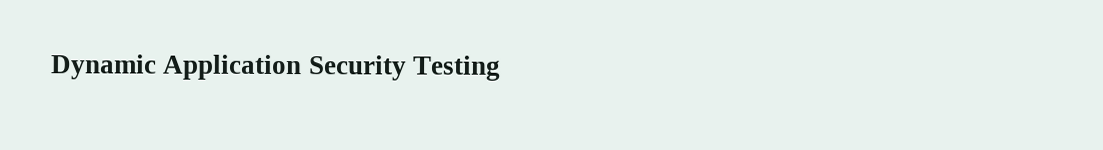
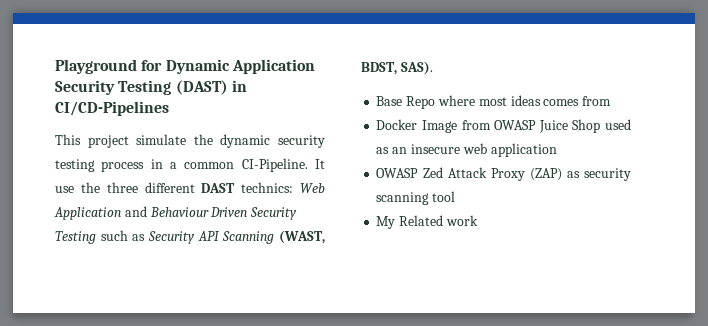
(50, 67) none -> [55,59,163,74] Playground for
(501, 68) none -> [175,80,247,95] [55,101,169,116] [55,134,325,148] [55,158,325,172] [55,182,325,193] [54,206,298,220] [55,230,325,244] [361,61,433,75] [376,95,612,109] [376,119,631,133] [376,143,557,157] [376,167,631,181] [376,191,456,205] [376,215,478,229] (DAST) in CI/CD-Pipelines // This project simulate the dynamic security testing process in a common CI-Pipeline. It use the three different DAST technics: Web Application and Behaviour Driven Security Testing such as Security API Scanning (WAST, BDST, SAS). // Base Repo where most ideas comes from // Docker Image from OWASP Juice Shop used as an insecure web application // OWASP Zed Attack Proxy (ZAP) as security scanning tool // My Related work

